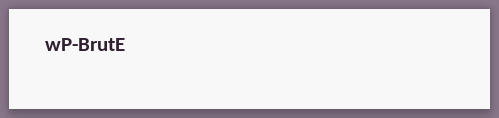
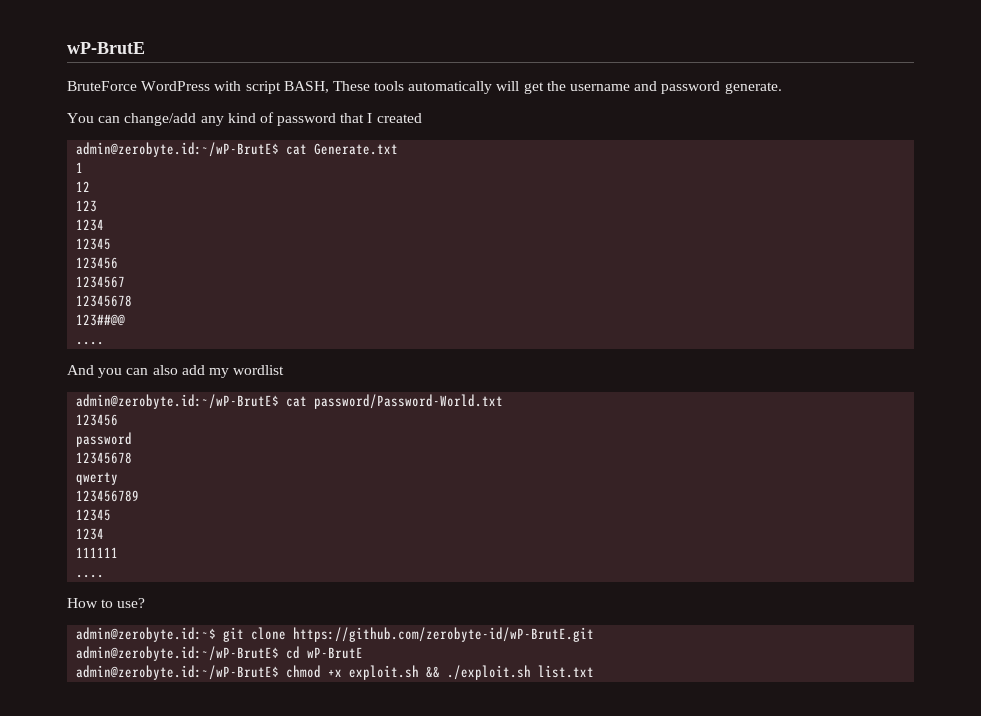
[45,38,125,51] wP-BrutE -> [67,42,145,54] [67,81,782,94] [67,112,422,126] [76,142,399,157] [76,162,84,173] [76,181,91,192] [76,200,98,212] [76,219,105,231] [76,238,112,250] [76,257,119,269] [76,276,126,288] [76,295,133,307] [76,314,126,326] [76,341,105,345] [67,365,285,378] [76,394,504,409] [76,414,119,426] [76,432,133,447] [76,452,133,464] [76,472,119,485] [76,490,140,502] [76,509,112,521] [76,528,105,540] [76,547,119,558] [76,574,105,578] [67,598,146,608] [76,627,595,642] [76,646,364,661] [76,665,595,680] wP-BrutE // BruteForce WordPress with script BASH, These tools automatically will get the username and password generate. // You can change/add any kind of password that I created // admin@zerobyte.id:~/wP-BrutE$ cat Generate.txt // 1 // 12 // 123 // 1234 // 12345 // 123456 // 1234567 // 12345678 // 123##@@ // .... // And you can also add my wordlist // admin@zerobyte.id:~/wP-BrutE$ cat password/Password-World.txt // 123456 // password // 12345678 // qwerty // 123456789 // 12345 // 1234 // 111111 // .... // How to use? // admin@zerobyte.id:~$ git clone https://github.com/zerobyte-id/wP-BrutE.git // admin@zerobyte.id:~/wP-BrutE$ cd wP-BrutE // admin@zerobyte.id:~/wP-BrutE$ chmod +x exploit.sh && ./exploit.sh list.txt

